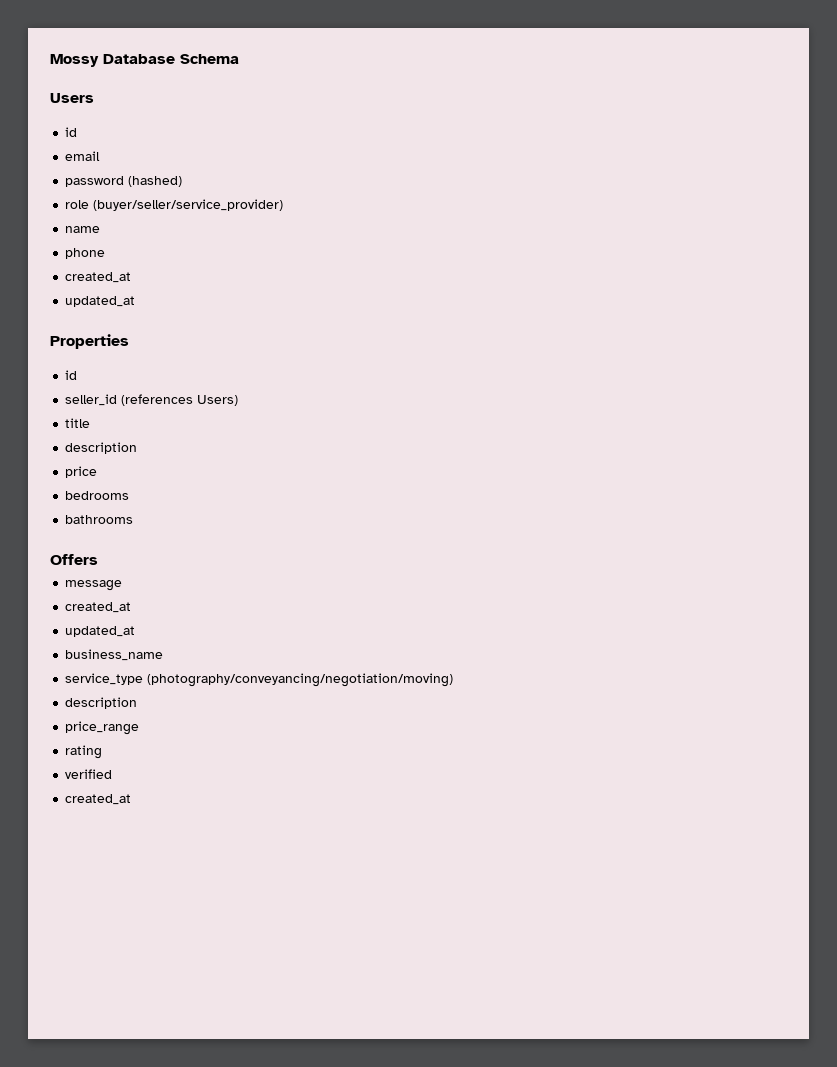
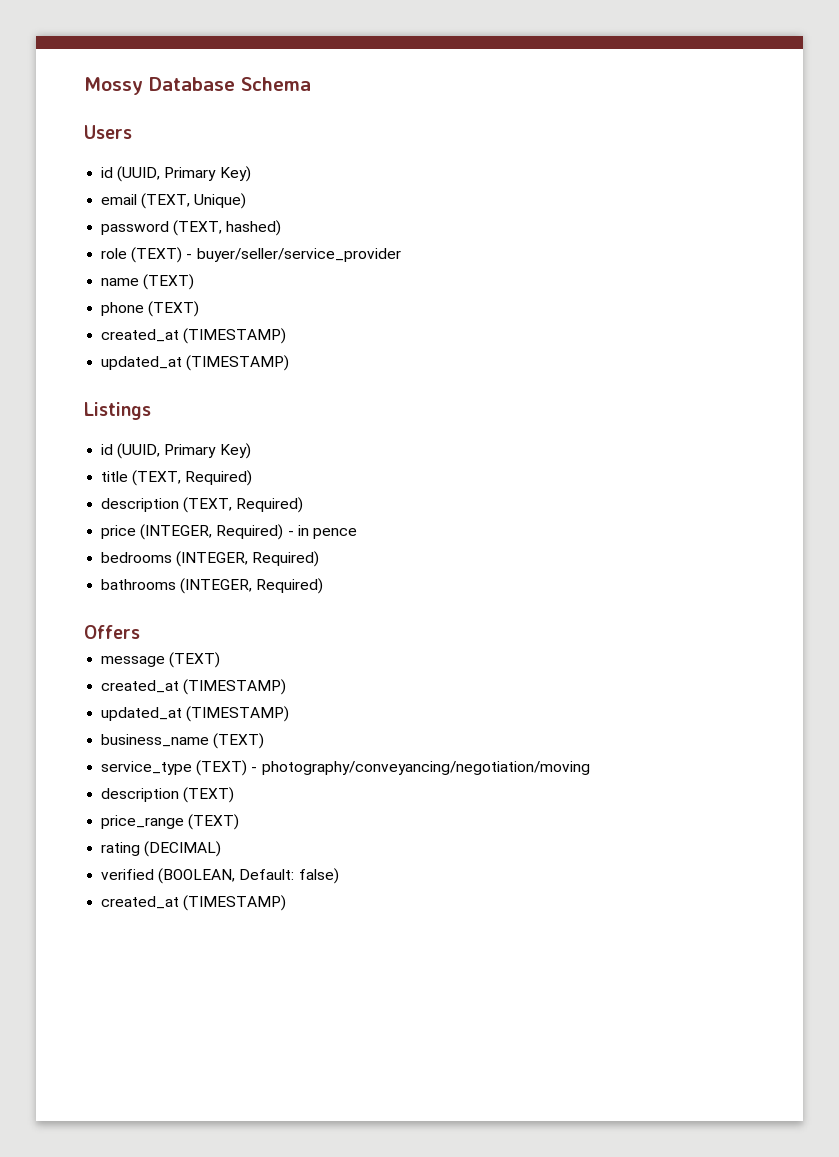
(78, 132) none -> [117,166,251,182] (UUID, Primary Key)
(101, 156) none -> [141,193,247,209] (TEXT, Unique)
[128,176,183,187] (hashed) -> [173,220,282,236] (TEXT, hashed)
[93,199,284,211] (buyer/seller/service_provider) -> [131,247,401,263] (TEXT) - buyer/seller/service_provider
(101, 229) none -> [143,274,195,290] (TEXT)
[65,272,132,283] [65,296,136,307] [50,334,129,349] [65,370,78,380] [65,394,239,406] // created_at // updated_at // Properties // id // seller_id (references Users) -> [148,301,200,317] [101,328,287,344] [101,355,290,371] [84,402,151,420] [101,443,251,459] (TEXT) // created_at (TIMESTAMP) // updated_at (TIMESTAMP) // Listings // id (UUID, Primary Key)
[65,442,138,454] // description -> [132,470,253,486] [101,497,304,513] (TEXT, Required) // description (TEXT, Required)
(98, 472) none -> [140,524,357,540] (INTEGER, Required) - in pence
(130, 495) none -> [176,551,320,567] (INTEGER, Required)
(134, 519) none -> [180,578,324,594] (INTEGER, Required)
[65,602,132,613] [65,626,136,637] // created_at // updated_at -> [169,652,221,668] [101,679,287,695] [101,706,290,722] (TEXT) // created_at (TIMESTAMP) // updated_at (TIMESTAMP)
(164, 655) none -> [213,733,265,749] (TEXT)
[147,673,454,687] [65,697,138,709] (photography/conveyancing/negotiation/moving) // description -> [196,760,590,776] [101,787,235,803] (TEXT) - photography/conveyancing/negotiation/moving // description (TEXT)
(140, 728) none -> [188,814,240,830] (TEXT)
(103, 752) none -> [144,841,222,857] (DECIMAL)
[65,794,132,805] // created_at -> [158,868,339,884] [101,895,287,911] (BOOLEAN, Default: false) // created_at (TIMESTAMP)

